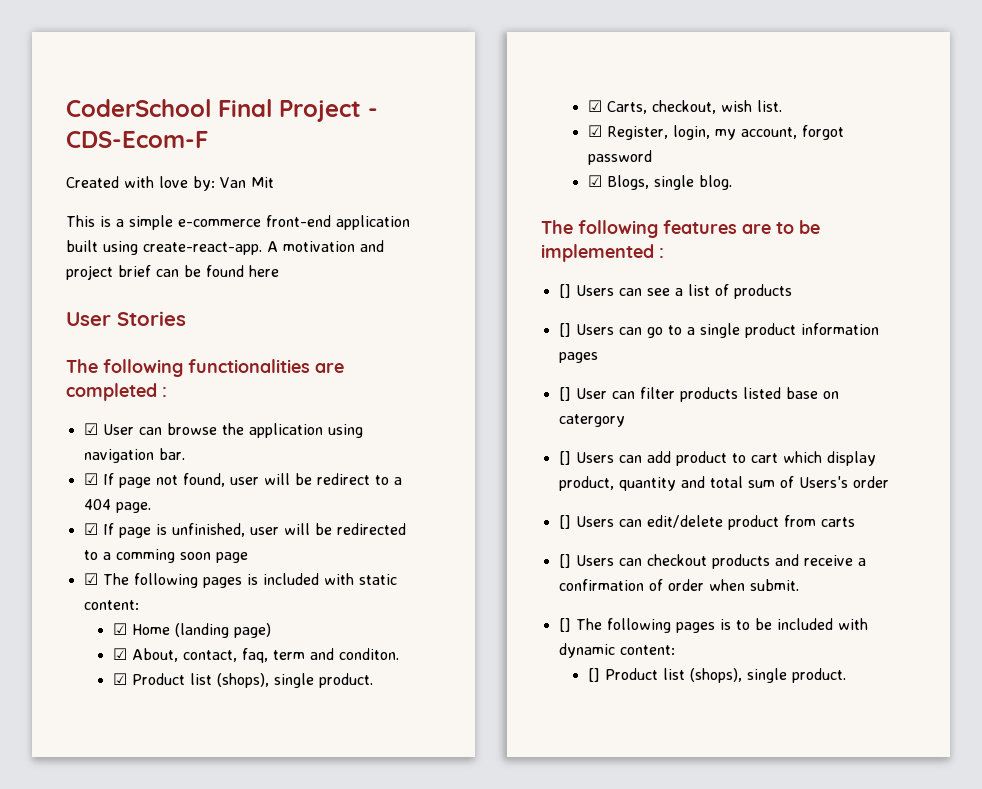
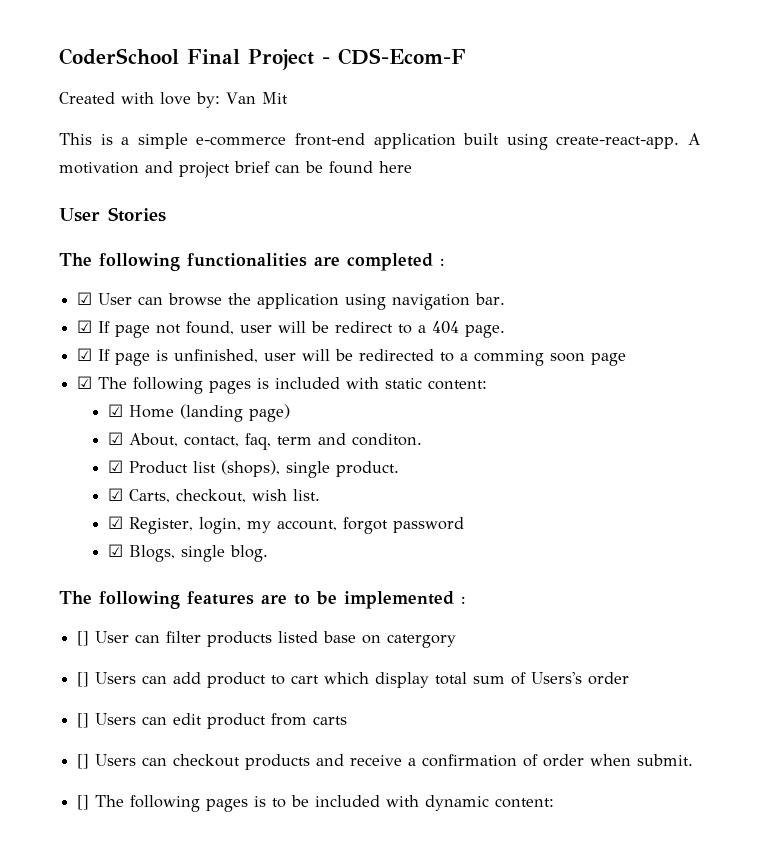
[558,284,792,299] [558,323,879,338] [558,352,598,363] // [] Users can see a list of products // [] Users can go to a single product information pages -> (465, 600) none
[558,476,705,491] product, quantity and -> (430, 680) none
[646,515,723,528] edit/delete -> [173,713,203,725] edit
[587,668,846,683] // [] Product list (shops), single product. -> (555, 803) none

